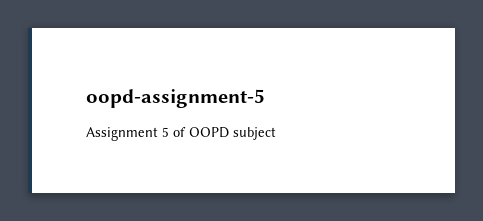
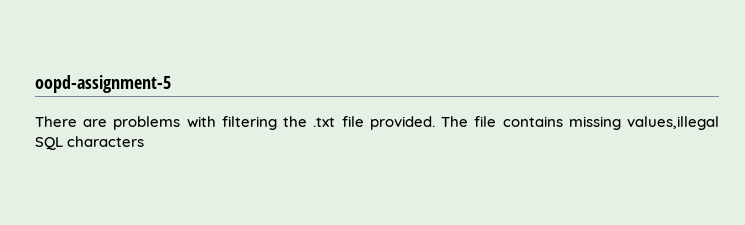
[86,127,276,141] Assignment 5 of OOPD subject -> [35,116,719,130] [35,136,145,150] There are problems with filtering the .txt file provided. The file contains missing values,illegal SQL characters

